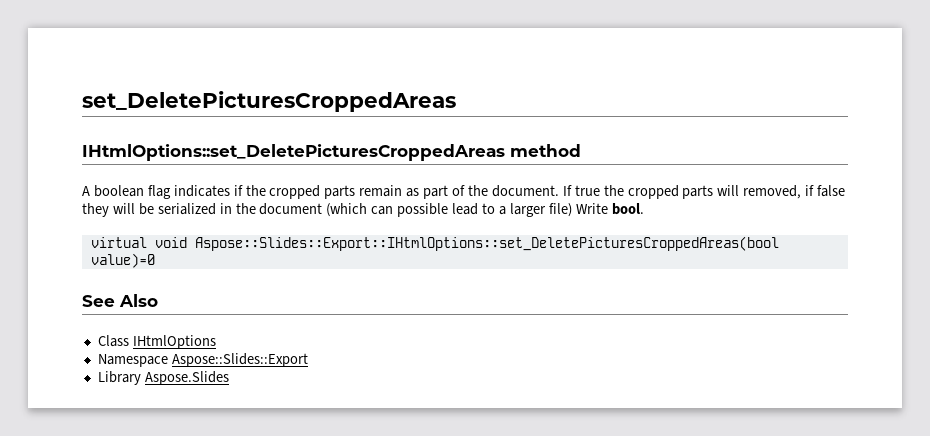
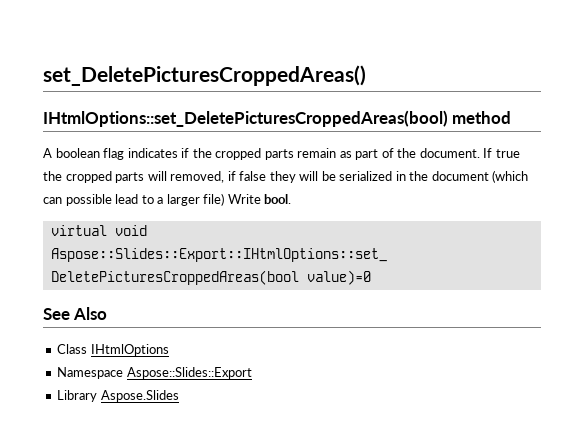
[82,91,456,112] [82,144,505,161] set_DeletePicturesCroppedAreas // IHtmlOptions::set_DeletePicturesCroppedAreas -> [43,65,366,86] [43,110,448,127] set_DeletePicturesCroppedAreas() // IHtmlOptions::set_DeletePicturesCroppedAreas(bool)

